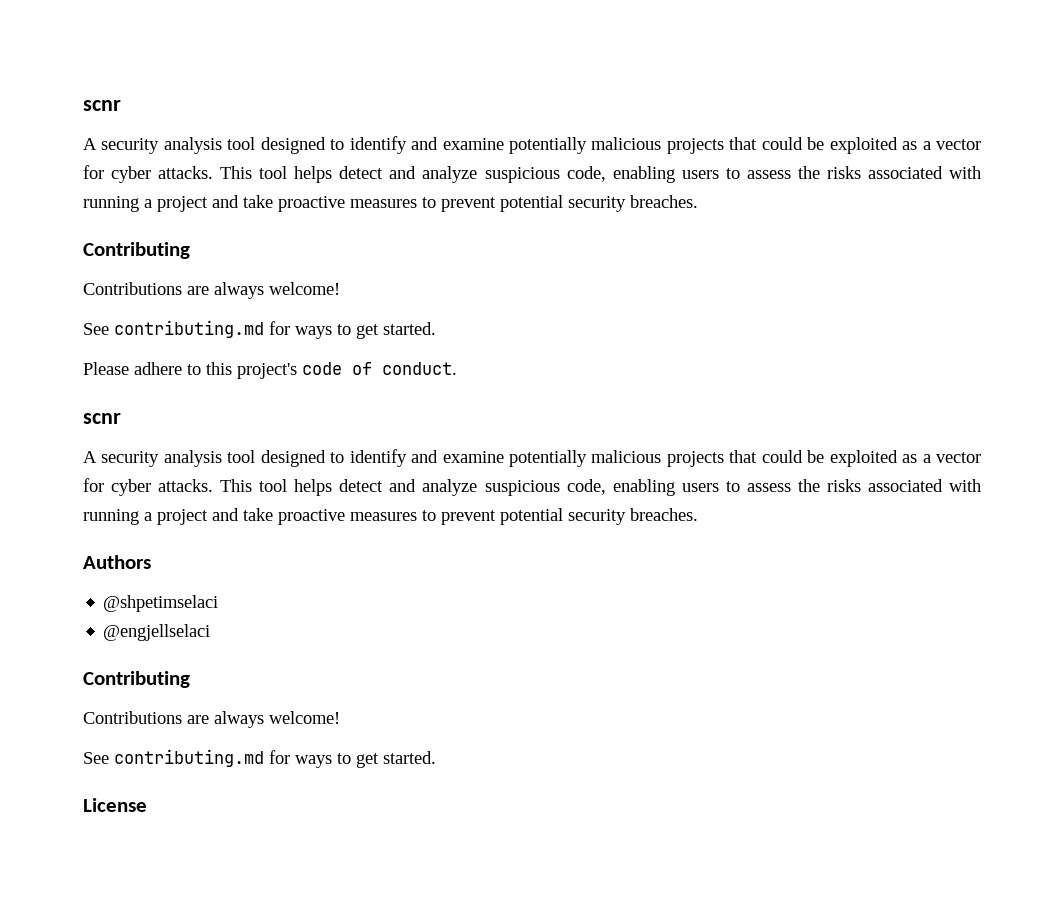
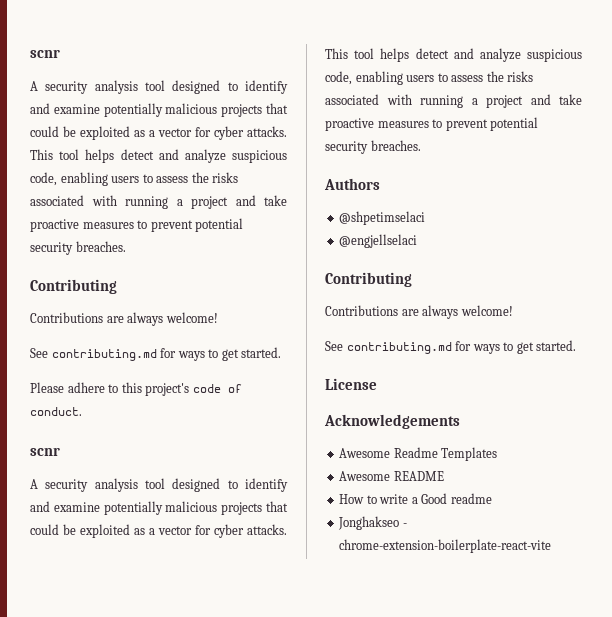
(147, 805) none -> [324,414,460,429] [339,447,498,461] [339,471,444,481] [339,493,492,504] [338,516,407,530] [339,539,552,553] // Acknowledgements // Awesome Readme Templates // Awesome README // How to write a Good readme // Jonghakseo - chrome-extension-boilerplate-react-vite

